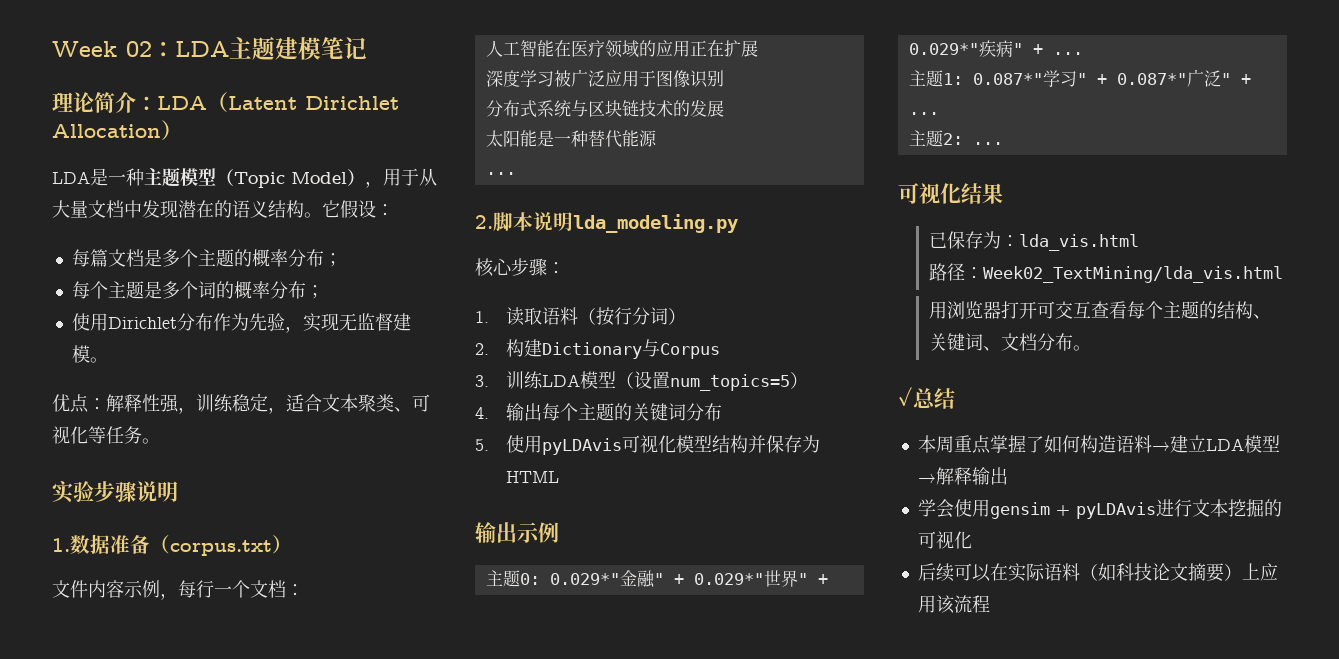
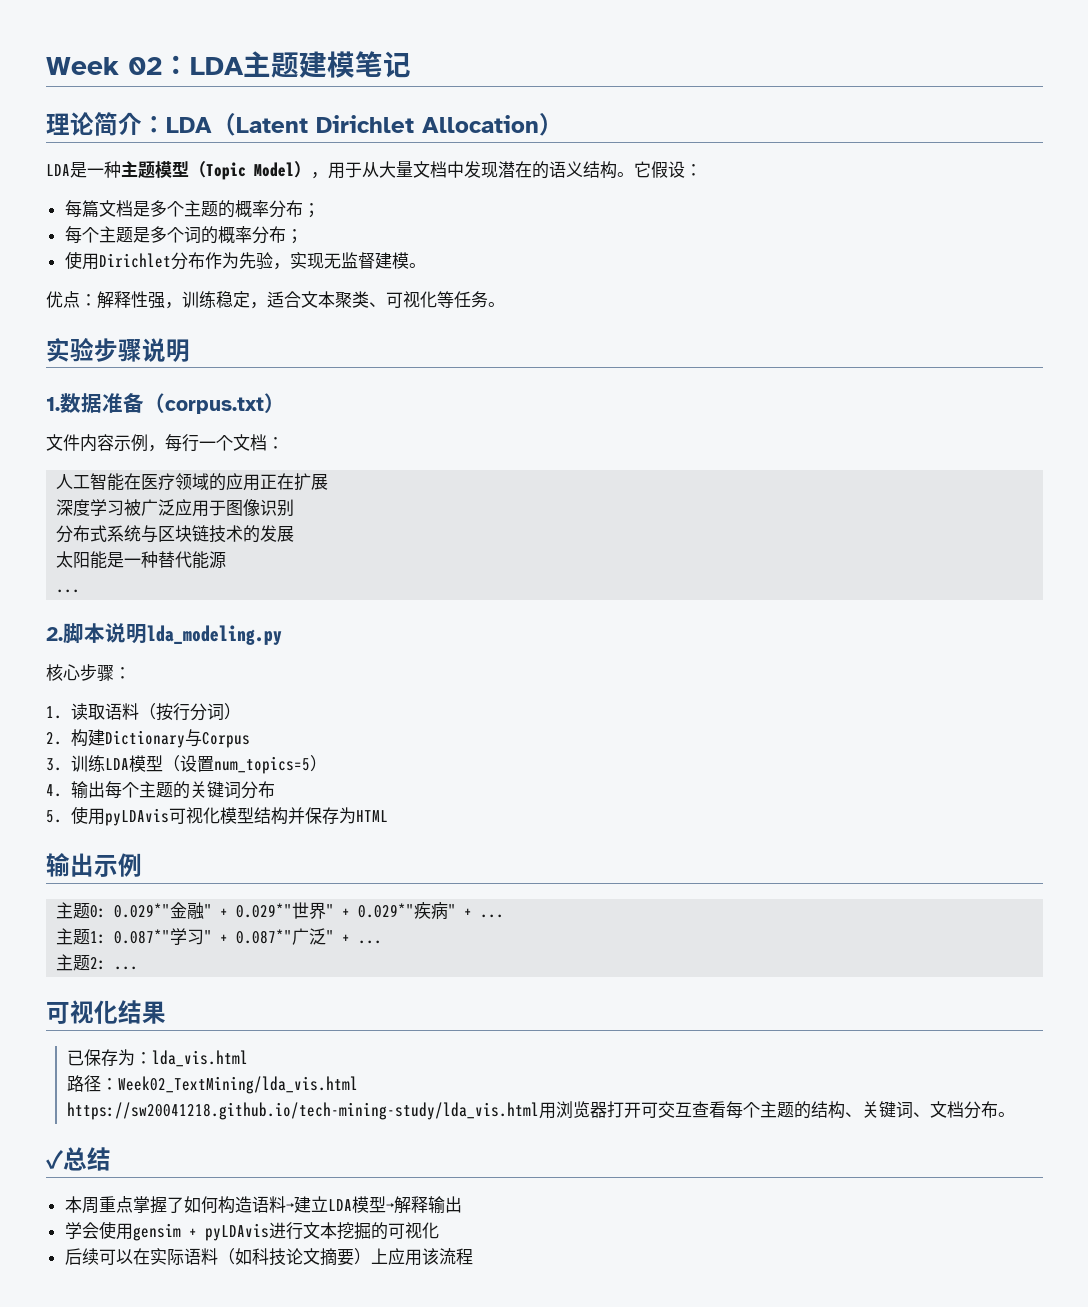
(1284, 274) none -> [66,1102,539,1120] https://sw20041218.github.io/tech-mining-study/lda_vis.html

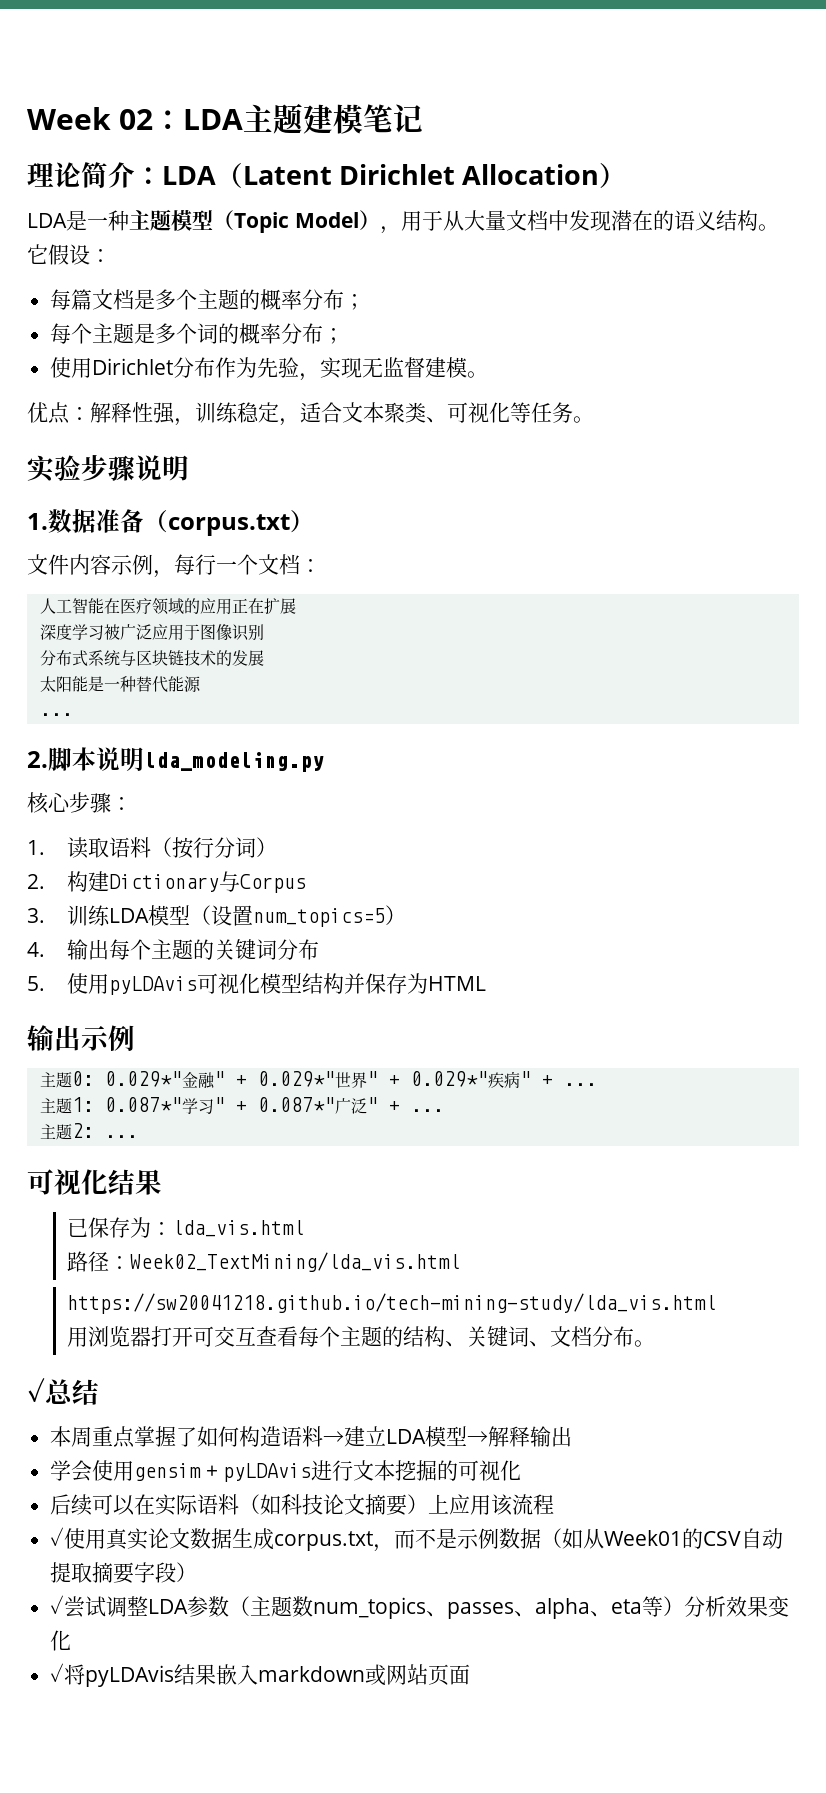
(539, 1111) none -> (717, 1303) //
(473, 1256) none -> [50,1527,784,1552] [50,1562,198,1584] [50,1595,790,1619] [50,1630,72,1651] [50,1663,471,1687] // ✓使用真实论文数据生成corpus.txt，而不是示例数据（如从Week01的CSV自动提取摘要字段） // ✓尝试调整LDA参数（主题数num_topics、passes、alpha、eta等）分析效果变化 // ✓将pyLDAvis结果嵌入markdown或网站页面

